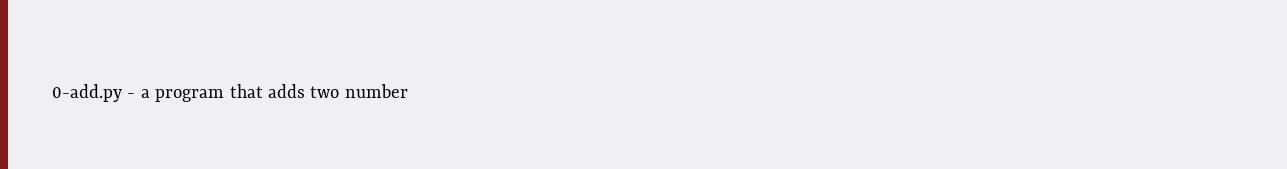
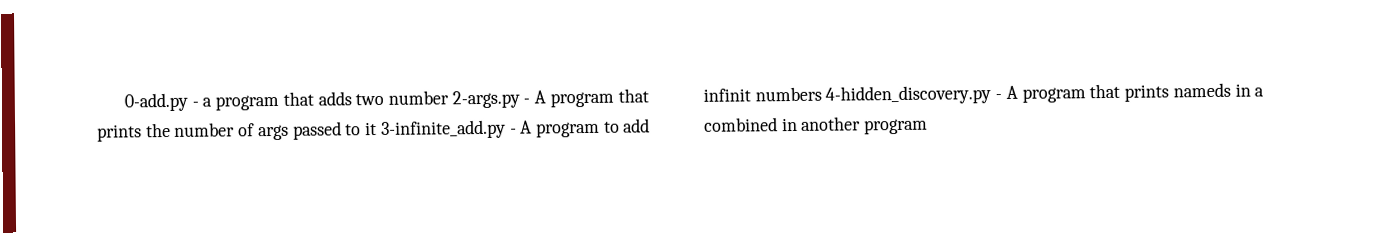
(408, 91) none -> [451,88,649,109] [97,118,651,142] [703,82,1265,105] [704,116,929,135] 2-args.py - A program that prints the number of args passed to it 3-infinite_add.py - A program to add infinit numbers 4-hidden_discovery.py - A program that prints nameds in a combined in another program

